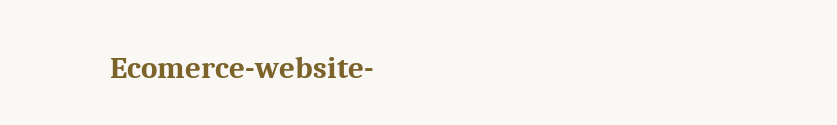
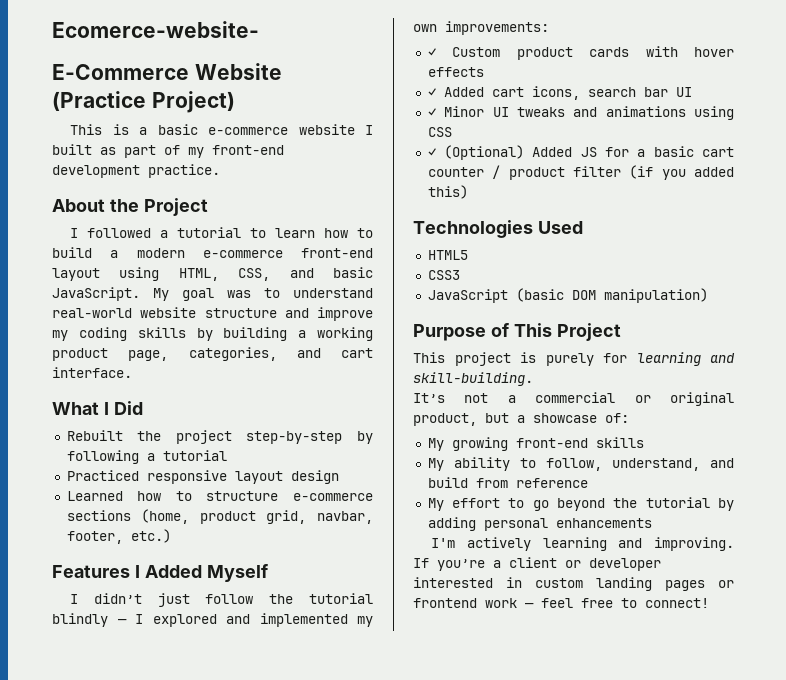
(374, 67) none -> [52,63,282,80] [52,91,235,113] [70,124,373,135] [52,144,284,158] [52,164,220,178] [52,198,208,216] [70,227,373,238] [52,247,373,258] [52,267,373,281] [52,287,373,301] [52,307,373,321] [52,327,374,341] [52,347,373,361] [52,367,132,378] [52,401,143,415] [66,430,373,444] [66,450,227,464] [66,470,339,484] [66,491,373,501] [66,509,373,524] [66,529,171,544] [52,564,268,582] [70,593,373,607] [52,613,373,627] [413,21,549,35] [427,46,734,60] [427,67,484,77] [427,86,692,100] [427,106,734,120] [427,127,452,137] [427,145,734,160] [427,165,734,180] [427,185,468,199] [413,220,583,238] [427,250,468,260] [427,270,460,280] [427,288,708,303] [413,323,621,341] [413,352,735,366] [413,372,533,386] [413,392,734,406] [413,413,629,426] [427,437,644,451] [427,457,734,471] [427,477,588,488] [427,497,734,511] [427,517,652,531] [431,537,734,551] [413,557,661,571] [413,577,734,591] [413,598,709,608] // E-Commerce Website (Practice Project) // This is a basic e-commerce website I built as part of my front-end development practice. // About the Project // I followed a tutorial to learn how to build a modern e-commerce front-end layout using HTML, CSS, and basic JavaScript. My goal was to understand real-world website structure and improve my coding skills by building a working product page, categories, and cart interface. // What I Did // Rebuilt the project step-by-step by following a tutorial // Practiced responsive layout design // Learned how to structure e-commerce sections (home, product grid, navbar, footer, etc.) // Features I Added Myself // I didn’t just follow the tutorial blindly — I explored and implemented my own improvements: // ✓ Custom product cards with hover effects // ✓ Added cart icons, search bar UI // ✓ Minor UI tweaks and animations using CSS // ✓ (Optional) Added JS for a basic cart counter / product filter (if you added this) // Technologies Used // HTML5 // CSS3 // JavaScript (basic DOM manipulation) // Purpose of This Project // This project is purely for learning and skill-building. // It’s not a commercial or original product, but a showcase of: // My growing front-end skills // My ability to follow, understand, and build from reference // My effort to go beyond the tutorial by adding personal enhancements // I'm actively learning and improving. If you’re a client or developer interested in custom landing pages or frontend work — feel free to connect!

